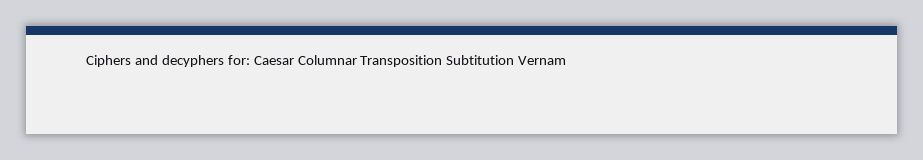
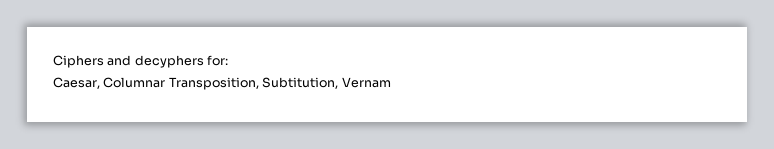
[253,55,515,67] Caesar Columnar Transposition Subtitution -> [53,77,339,90] // Caesar, Columnar Transposition, Subtitution,

